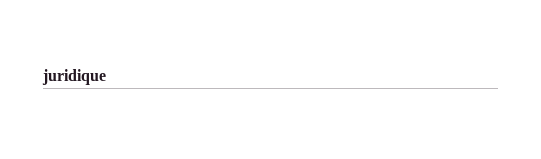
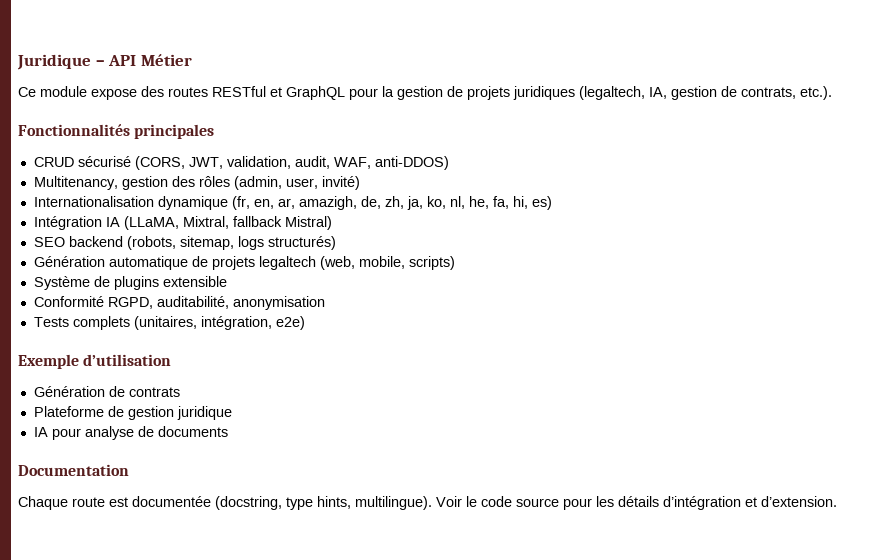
[42,69,106,85] juridique -> [17,54,192,70] [18,86,832,100] [18,124,215,139] [33,156,449,170] [33,176,360,190] [33,196,552,210] [33,216,332,230] [33,236,336,250] [33,256,455,270] [33,276,227,290] [33,296,325,310] [33,316,305,330] [18,354,172,369] [33,386,180,397] [33,406,232,420] [33,426,228,440] [18,464,129,476] [18,496,837,510] Juridique – API Métier // Ce module expose des routes RESTful et GraphQL pour la gestion de projets juridiques (legaltech, IA, gestion de contrats, etc.). // Fonctionnalités principales // CRUD sécurisé (CORS, JWT, validation, audit, WAF, anti-DDOS) // Multitenancy, gestion des rôles (admin, user, invité) // Internationalisation dynamique (fr, en, ar, amazigh, de, zh, ja, ko, nl, he, fa, hi, es) // Intégration IA (LLaMA, Mixtral, fallback Mistral) // SEO backend (robots, sitemap, logs structurés) // Génération automatique de projets legaltech (web, mobile, scripts) // Système de plugins extensible // Conformité RGPD, auditabilité, anonymisation // Tests complets (unitaires, intégration, e2e) // Exemple d’utilisation // Génération de contrats // Plateforme de gestion juridique // IA pour analyse de documents // Documentation // Chaque route est documentée (docstring, type hints, multilingue). Voir le code source pour les détails d’intégration et d’extension.

